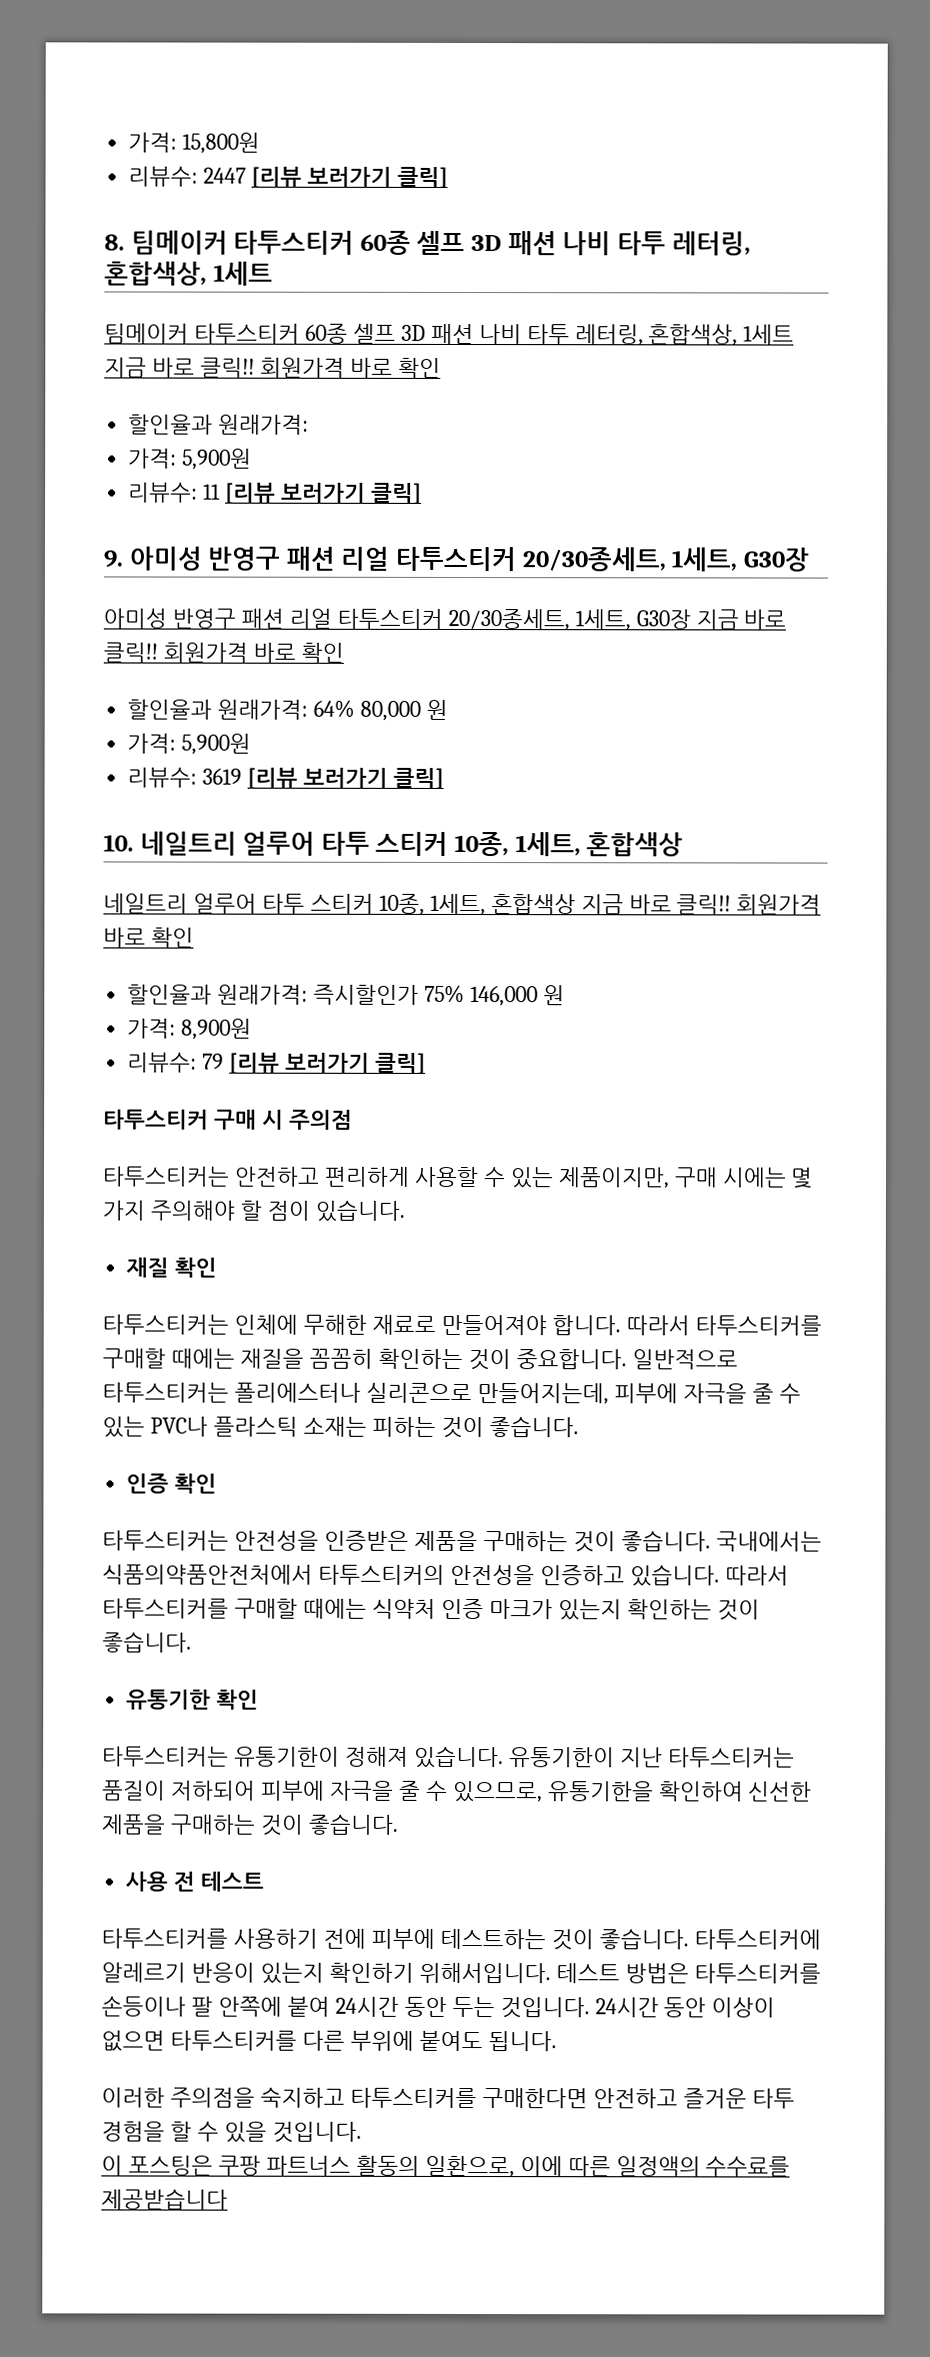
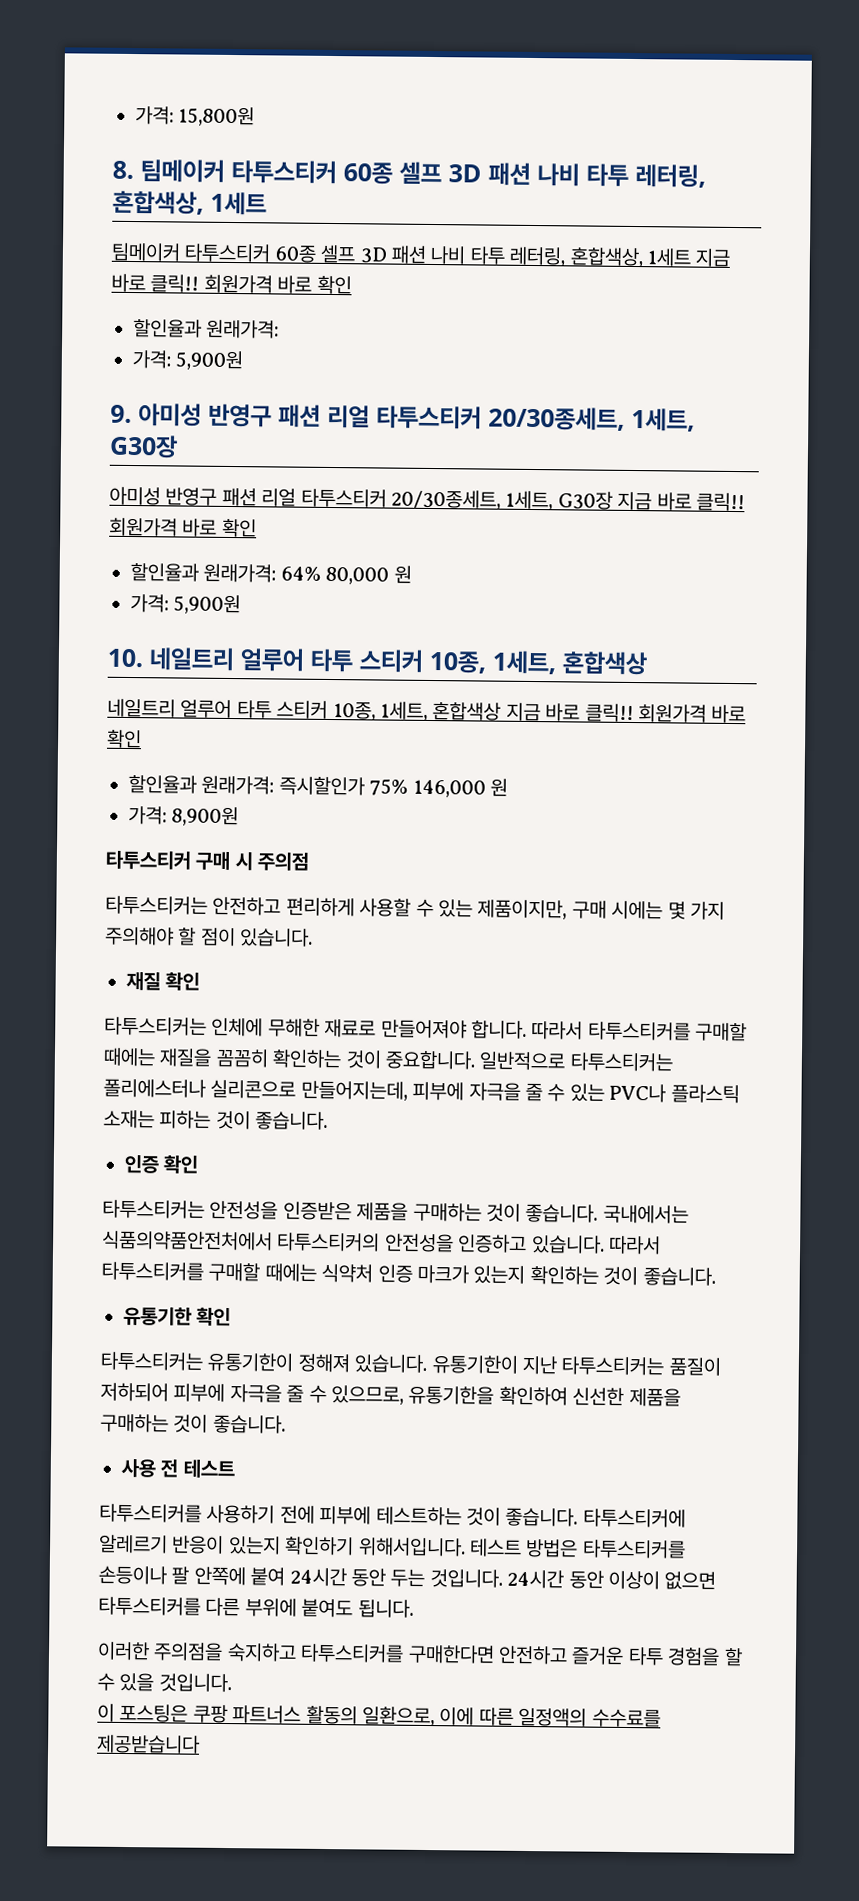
[128,166,448,188] // 리뷰수: 2447 [리뷰 보러가기 클릭] -> (256, 116) none
[128,482,422,504] // 리뷰수: 11 [리뷰 보러가기 클릭] -> (244, 360) none
[127,767,444,789] // 리뷰수: 3619 [리뷰 보러가기 클릭] -> (242, 604) none
[127,1052,426,1074] // 리뷰수: 79 [리뷰 보러가기 클릭] -> (240, 816) none

